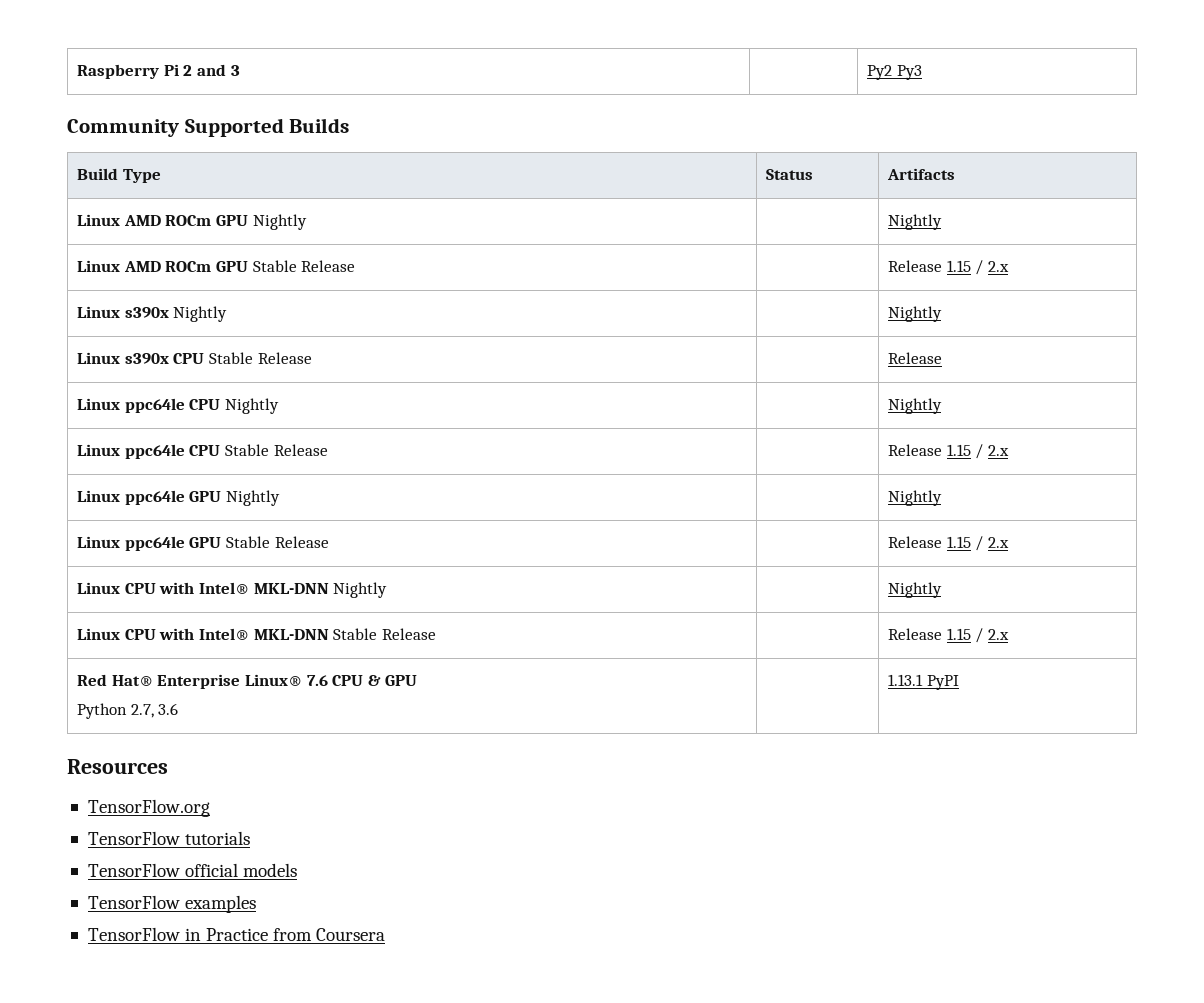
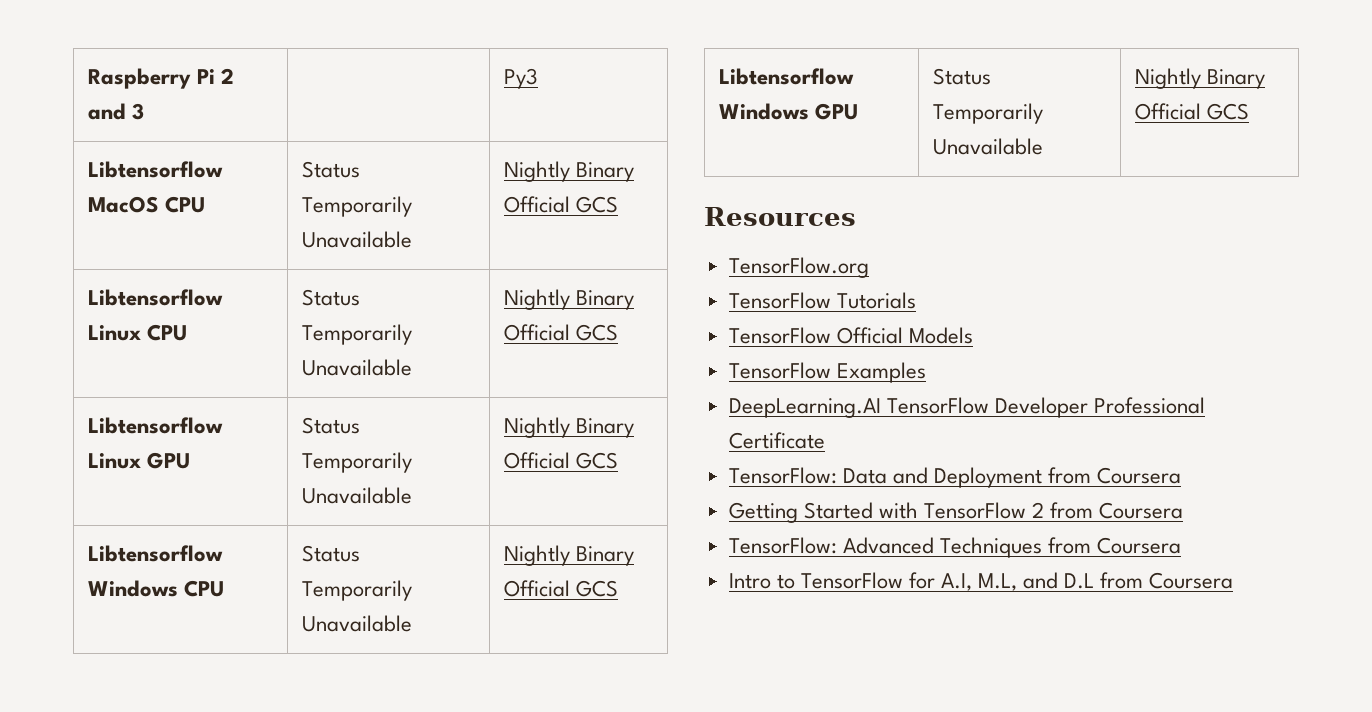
[867,65,893,80] Py2 -> (145, 111) none
[67,118,350,137] [77,168,161,183] [766,169,814,180] [887,168,956,180] [77,214,307,230] [888,214,943,230] [77,260,356,272] [888,260,1009,275] [77,306,228,322] [888,306,943,322] [77,352,312,364] [888,352,943,364] [77,398,279,414] [888,398,943,414] [77,444,328,459] [888,444,1009,459] [77,490,280,506] [888,490,943,506] [77,536,329,551] [888,536,1009,551] [77,582,388,598] [888,582,943,598] [77,628,436,640] [888,628,1009,643] [77,674,418,689] [77,703,179,719] [888,674,959,690] // Community Supported Builds // Build Type | Status | Artifacts // Linux AMD ROCm GPU Nightly | | Nightly // Linux AMD ROCm GPU Stable Release | | Release 1.15 / 2.x // Linux s390x Nightly | | Nightly // Linux s390x CPU Stable Release | | Release // Linux ppc64le CPU Nightly | | Nightly // Linux ppc64le CPU Stable Release | | Release 1.15 / 2.x // Linux ppc64le GPU Nightly | | Nightly // Linux ppc64le GPU Stable Release | | Release 1.15 / 2.x // Linux CPU with Intel® MKL-DNN Nightly | | Nightly // Linux CPU with Intel® MKL-DNN Stable Release | | Release 1.15 / 2.x // Red Hat® Enterprise Linux® 7.6 CPU & GPU // Python 2.7, 3.6 | | 1.13.1 PyPI -> [88,161,224,178] [88,196,206,213] [302,161,361,178] [302,196,413,217] [302,231,413,248] [504,161,635,182] [504,196,619,213] [88,289,224,306] [88,324,188,341] [302,289,361,306] [302,324,413,345] [302,359,413,376] [504,289,635,310] [504,324,619,341] [88,417,224,434] [88,452,191,469] [302,417,361,434] [302,452,413,473] [302,487,413,504] [504,417,635,438] [504,452,619,469] [88,545,224,562] [88,580,225,597] [302,545,361,562] [302,580,413,601] [302,615,413,632] [504,545,635,566] [504,580,619,597] [719,68,855,85] [719,103,859,120] [933,68,992,85] [933,103,1044,124] [933,138,1044,155] [1135,68,1266,89] [1135,103,1250,120] // Libtensorflow MacOS CPU | Status Temporarily Unavailable | Nightly Binary Official GCS // Libtensorflow Linux CPU | Status Temporarily Unavailable | Nightly Binary Official GCS // Libtensorflow Linux GPU | Status Temporarily Unavailable | Nightly Binary Official GCS // Libtensorflow Windows CPU | Status Temporarily Unavailable | Nightly Binary Official GCS // Libtensorflow Windows GPU | Status Temporarily Unavailable | Nightly Binary Official GCS
[185,831,251,845] [87,863,298,877] [87,895,257,913] [87,927,269,941] tutorials // TensorFlow official models // TensorFlow examples // TensorFlow in Practice -> [836,292,916,309] [728,327,973,344] [728,362,926,383] [728,397,1205,418] [728,432,825,449] [728,467,1182,488] [728,502,1184,523] [728,537,1182,558] [728,572,1095,591] Tutorials // TensorFlow Official Models // TensorFlow Examples // DeepLearning.AI TensorFlow Developer Professional Certificate // TensorFlow: Data and Deployment from Coursera // Getting Started with TensorFlow 2 from Coursera // TensorFlow: Advanced Techniques from Coursera // Intro to TensorFlow for A.I, M.L, and D.L

